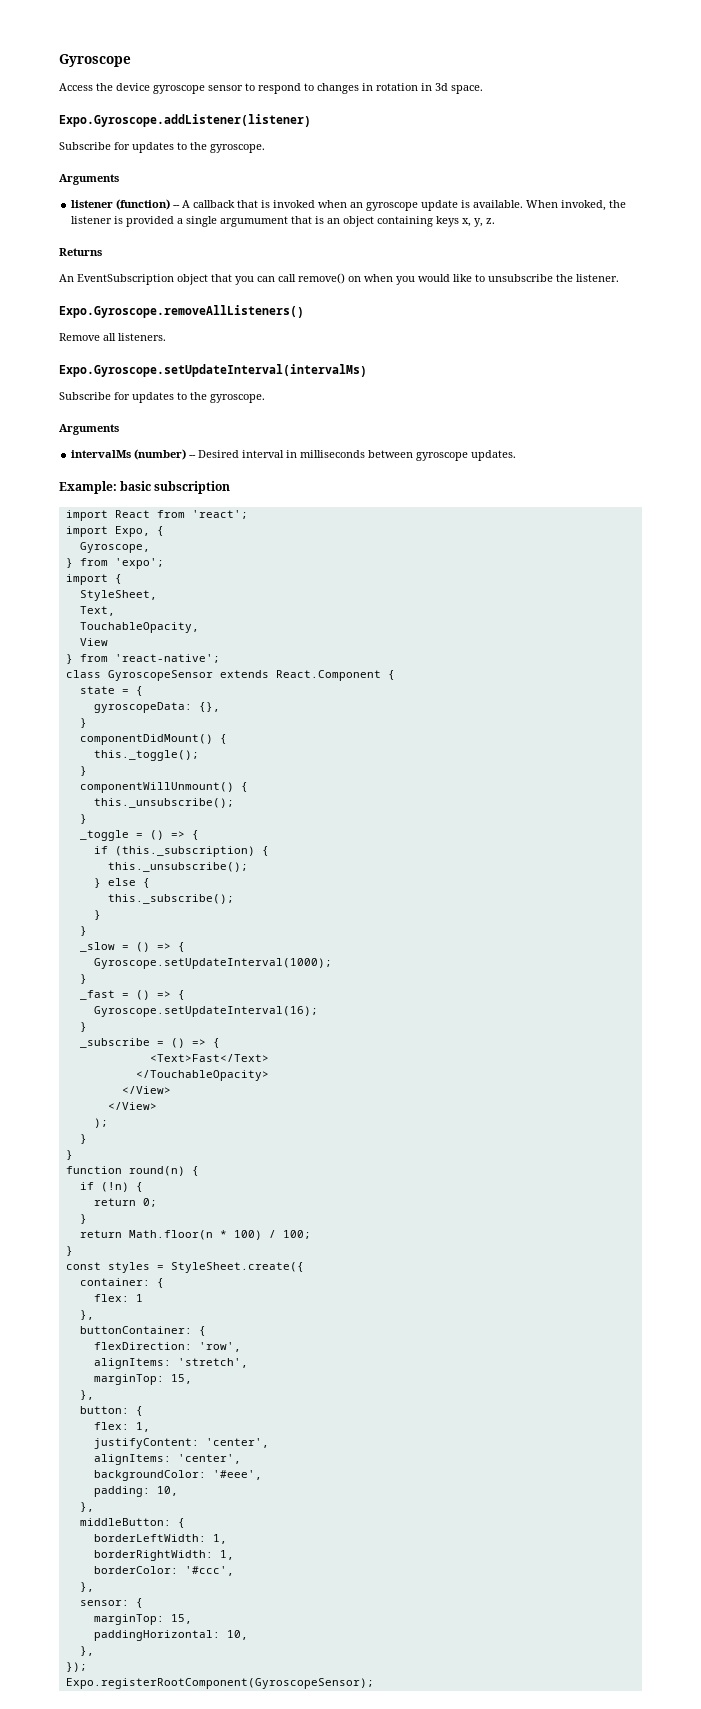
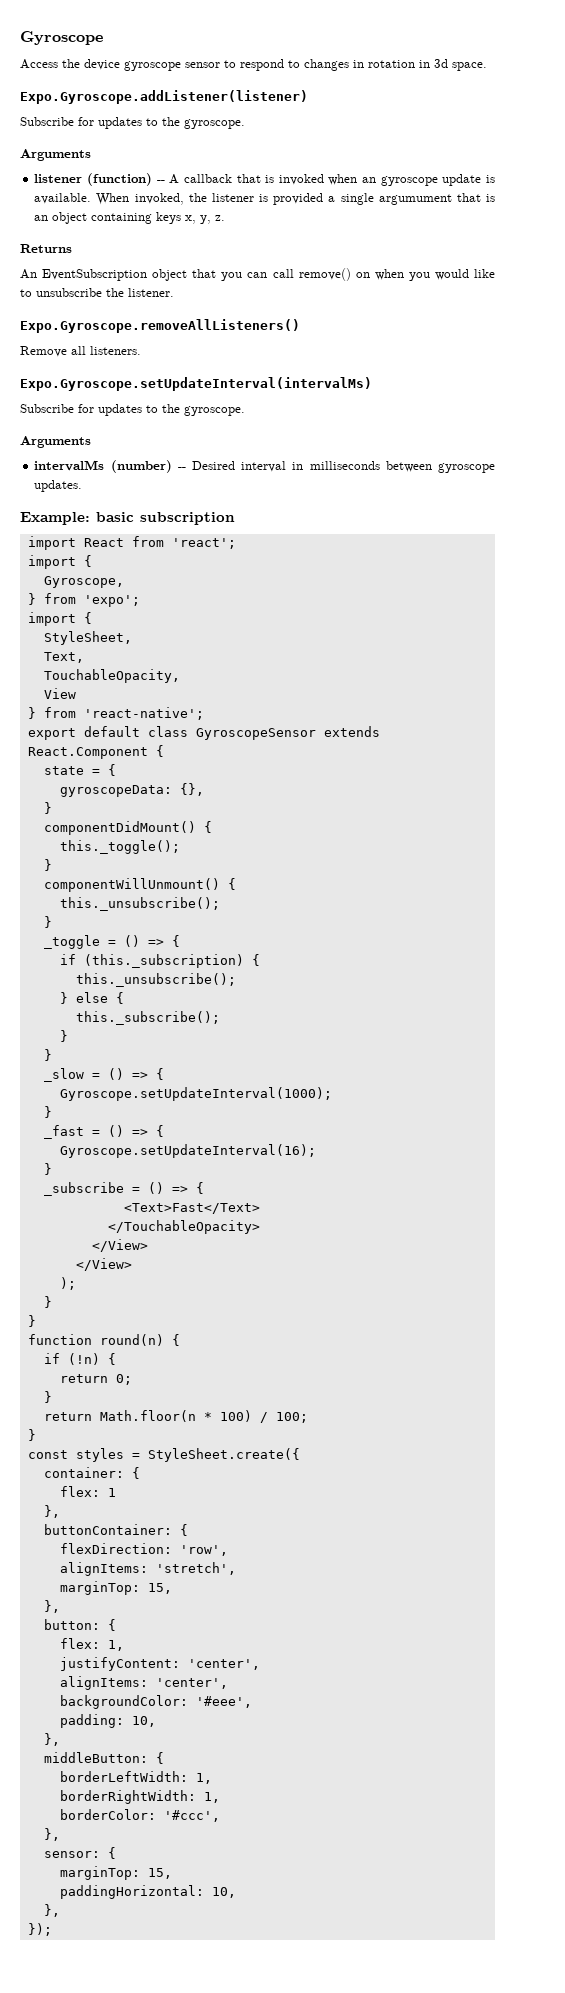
[114,526,150,537] Expo, -> (76, 562) none
(220, 658) none -> [27,726,140,740] export default
[65,1678,374,1689] // Expo.registerRootComponent(GyroscopeSensor); -> (52, 1929) none

